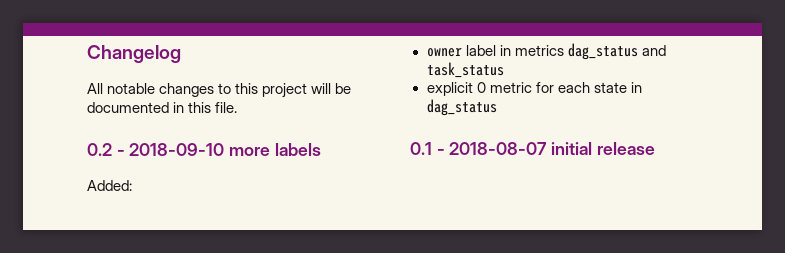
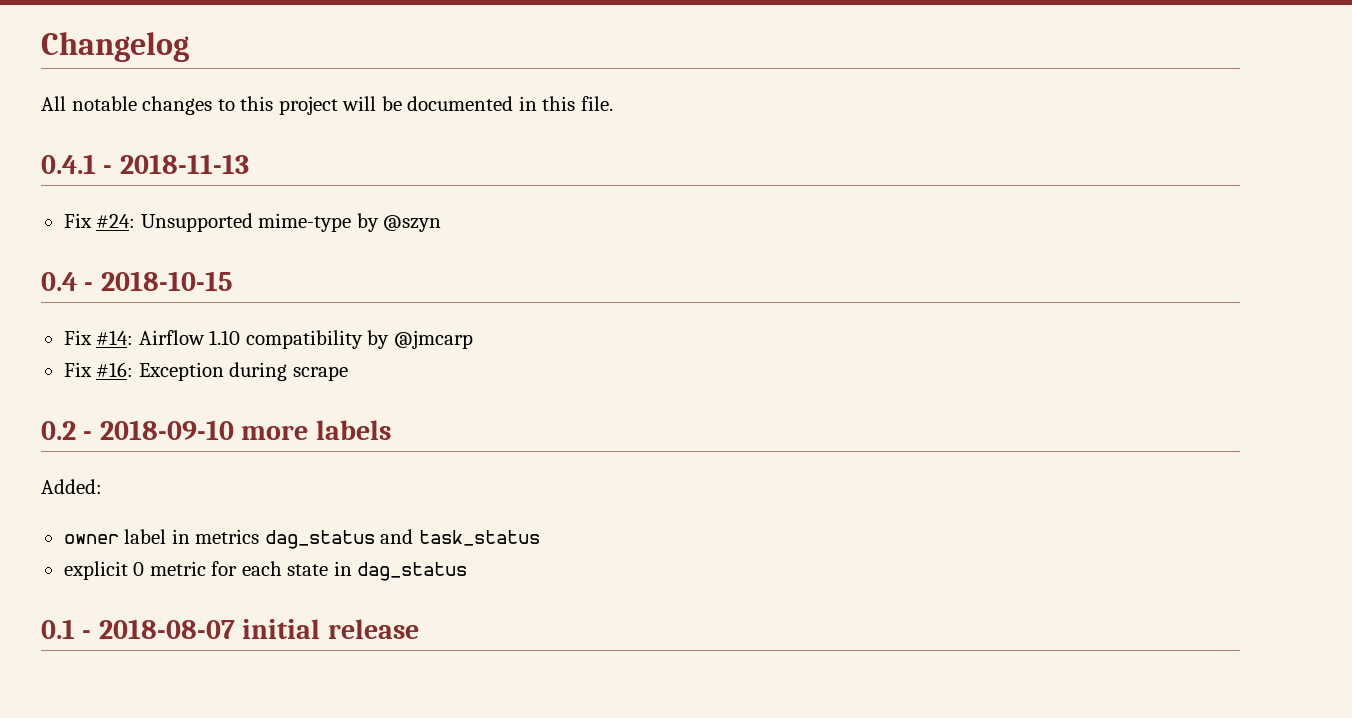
(238, 107) none -> [41,154,249,174] [63,213,442,232] [41,271,233,291] [63,330,473,349] [63,362,348,381] // 0.4.1 - 2018-11-13 // Fix #24: Unsupported mime-type by @szyn // 0.4 - 2018-10-15 // Fix #14: Airflow 1.10 compatibility by @jmcarp // Fix #16: Exception during scrape

